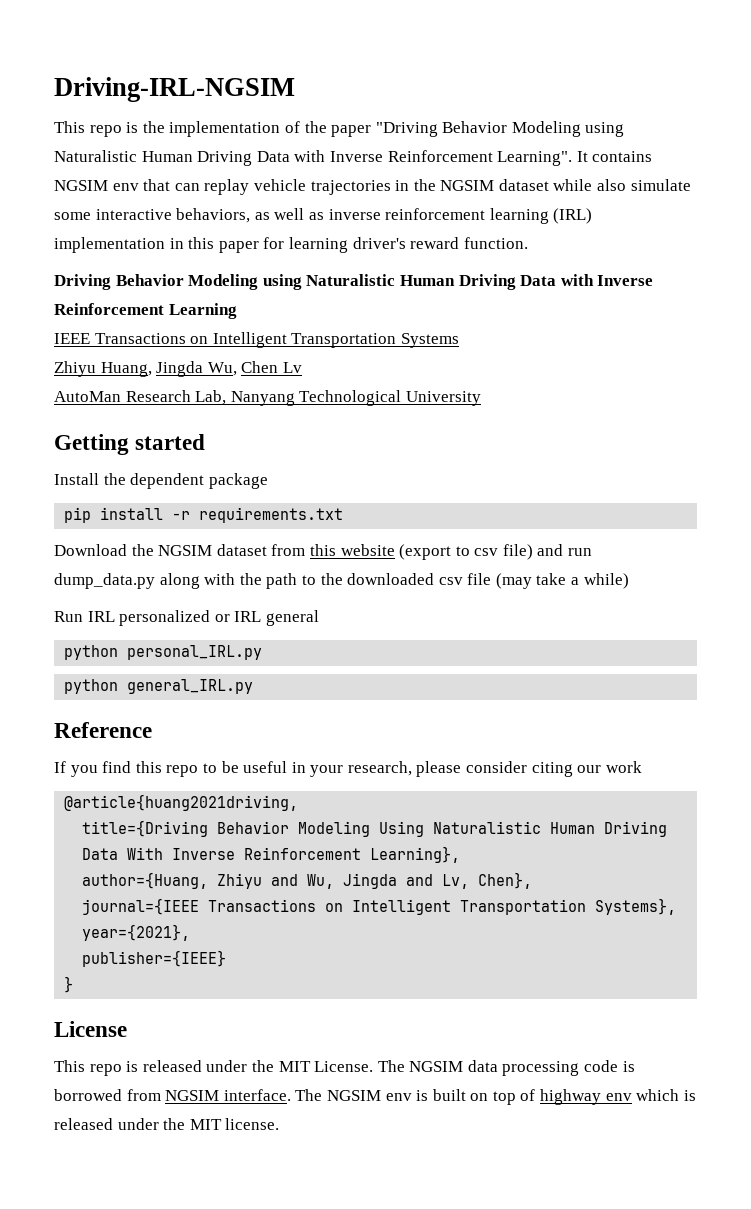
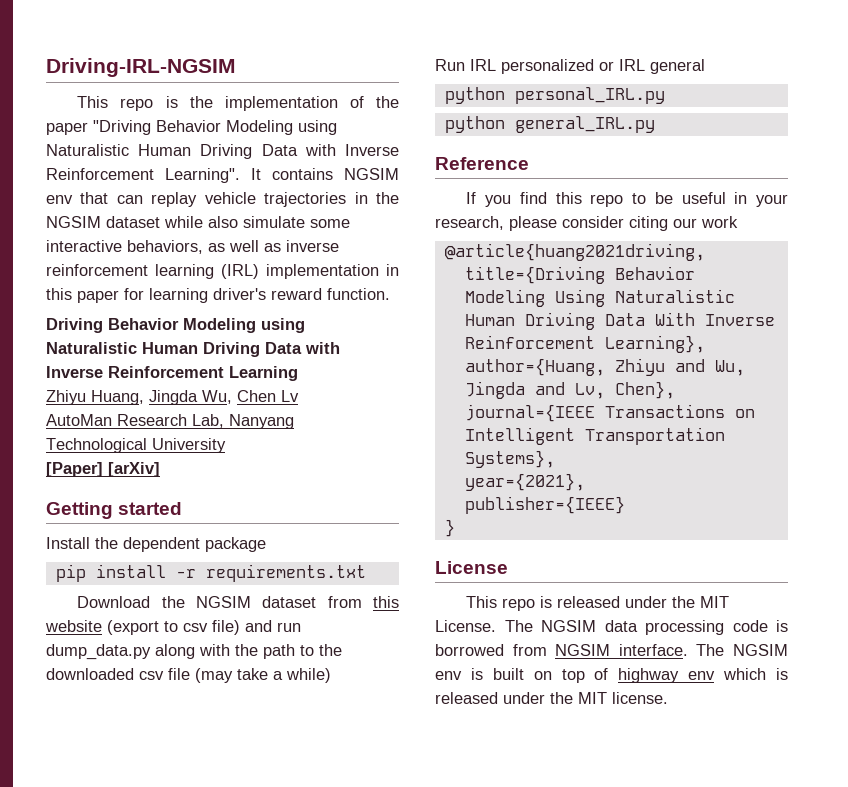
[54,332,459,348] // IEEE Transactions on Intelligent Transportation Systems -> (298, 373) none
(481, 398) none -> [46,462,160,477] // [Paper] [arXiv]

